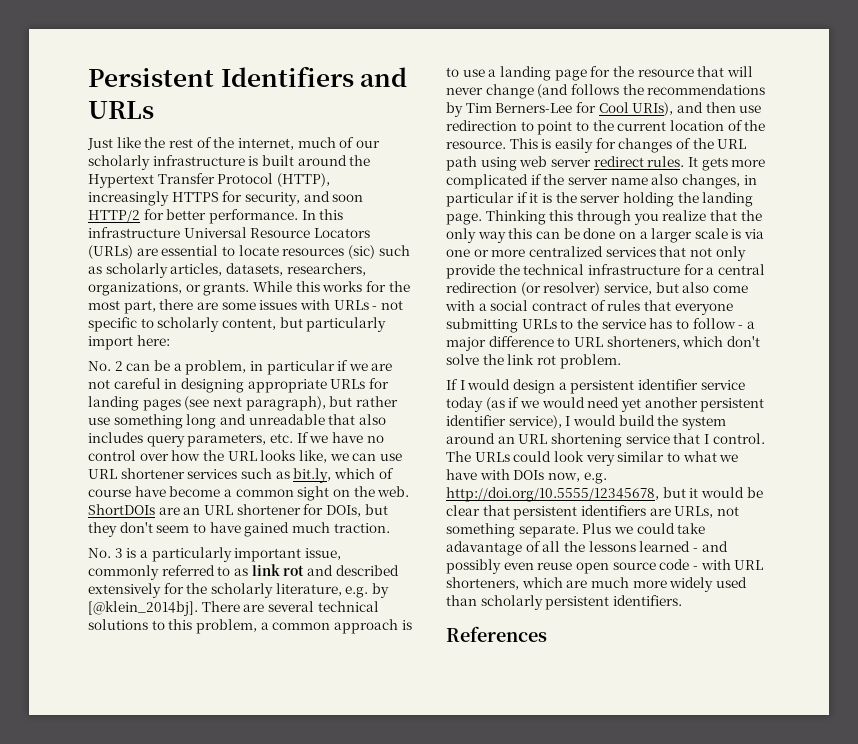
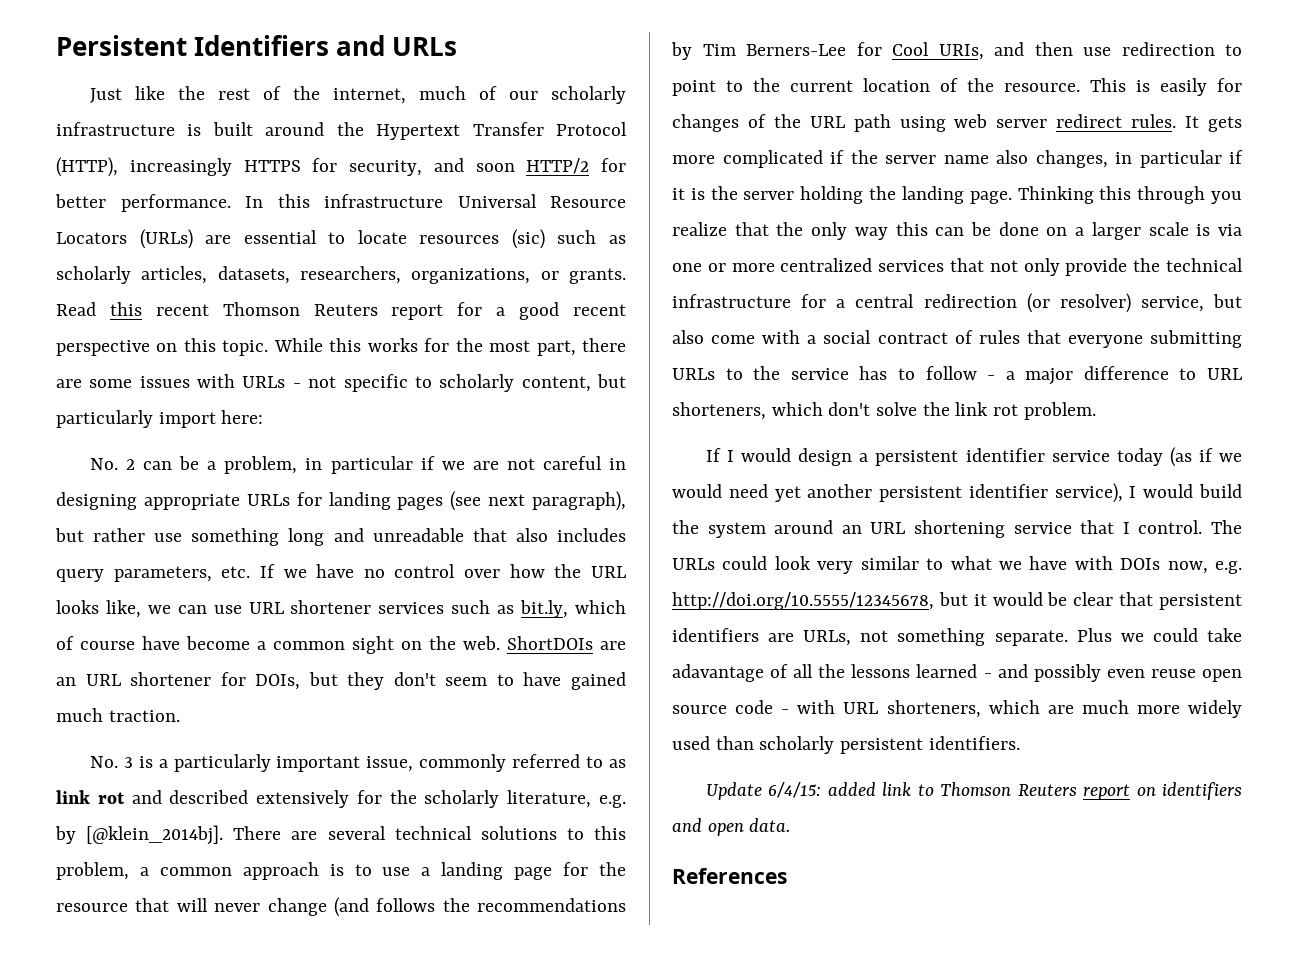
(250, 289) none -> [56,302,627,320] [56,338,269,356] Read this recent Thomson Reuters report for a good recent perspective on this topic.
[632,102,674,116] URIs), -> [938,44,984,60] URIs,
(682, 600) none -> [705,782,1242,800] [672,818,791,836] // Update 6/4/15: added link to Thomson Reuters report on identifiers and open data.

